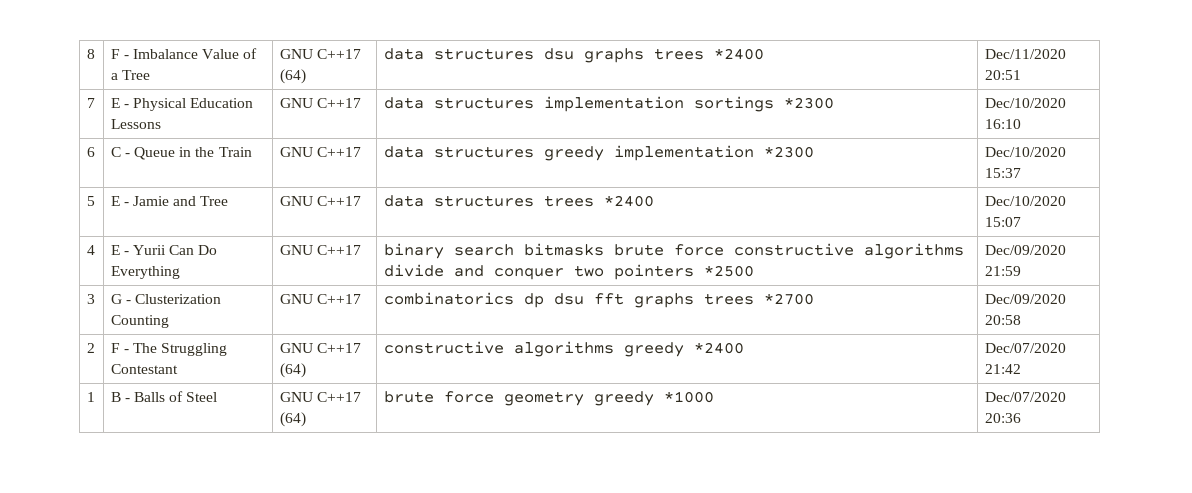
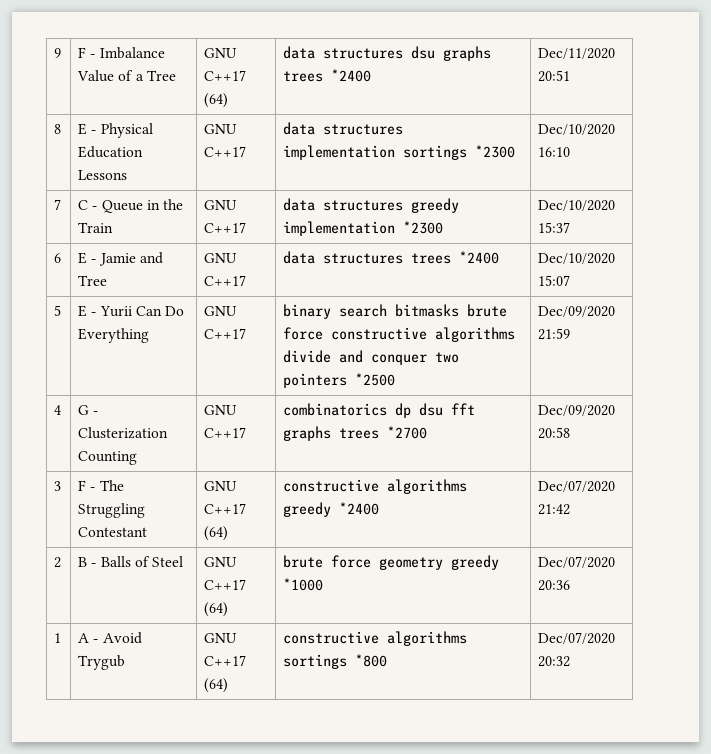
[86,49,95,59] 8 -> [54,48,62,58] 9
[86,98,95,108] 7 -> [54,124,62,134] 8
[86,147,95,157] 6 -> [54,199,62,210] 7
[86,196,95,206] 5 -> [54,253,62,263] 6
[86,245,95,255] 4 -> [54,305,62,316] 5
[86,294,95,304] 3 -> [54,405,62,415] 4
[86,343,95,353] 2 -> [54,481,62,491] 3
[86,392,95,402] 1 -> [54,557,62,568] 2
(1021, 418) none -> [54,633,62,643] [78,632,142,644] [78,655,126,670] [204,633,238,643] [204,655,247,666] [204,678,229,693] [283,631,468,646] [283,654,388,669] [538,632,616,644] [538,656,571,667] // 1 | A - Avoid Trygub | GNU C++17 (64) | constructive algorithms sortings *800 | Dec/07/2020 20:32

